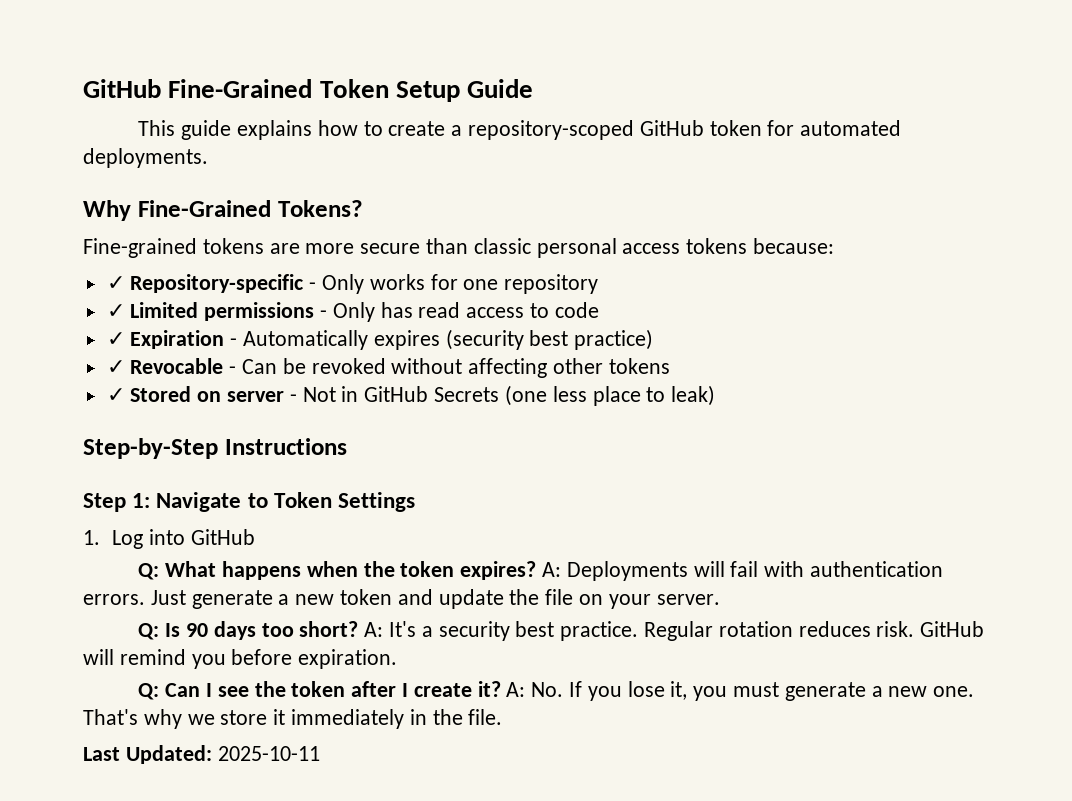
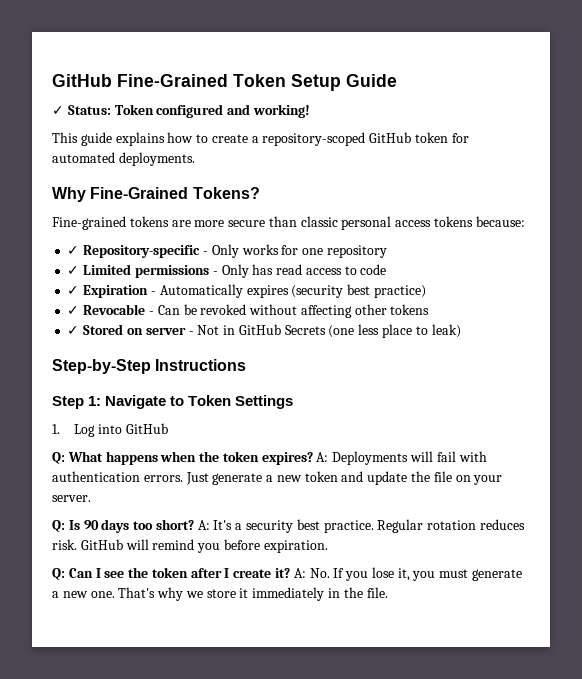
(534, 88) none -> [52,104,310,118] // ✓ Status: Token configured and working!
[83,745,320,764] // Last Updated: 2025-10-11 -> (388, 592) none

